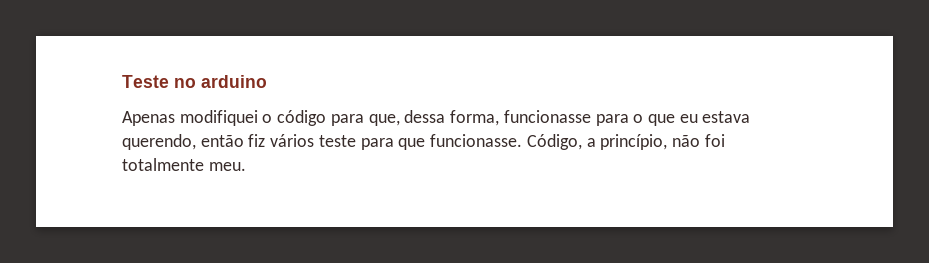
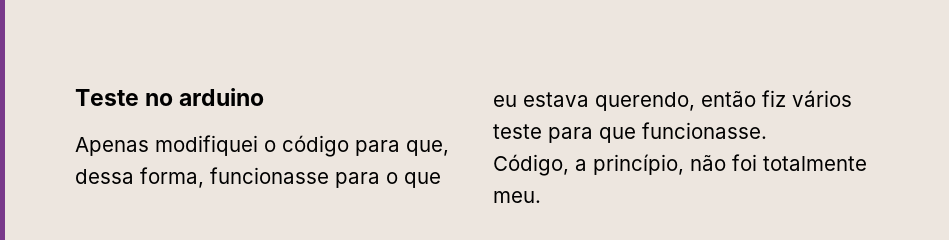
(523, 140) none -> (767, 130) //

